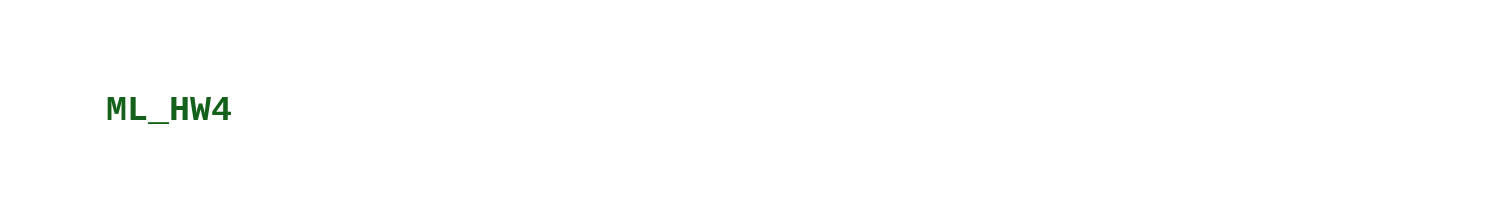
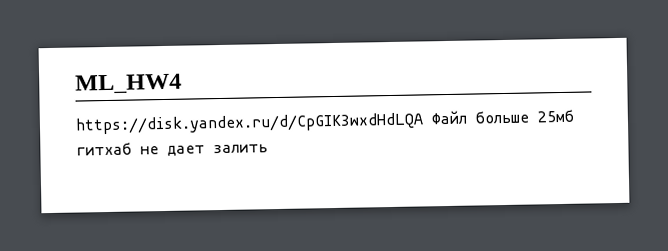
(232, 110) none -> [75,109,574,135] [76,142,268,156] // https://disk.yandex.ru/d/CpGIK3wxdHdLQA Файл больше 25мб гитхаб не дает залить

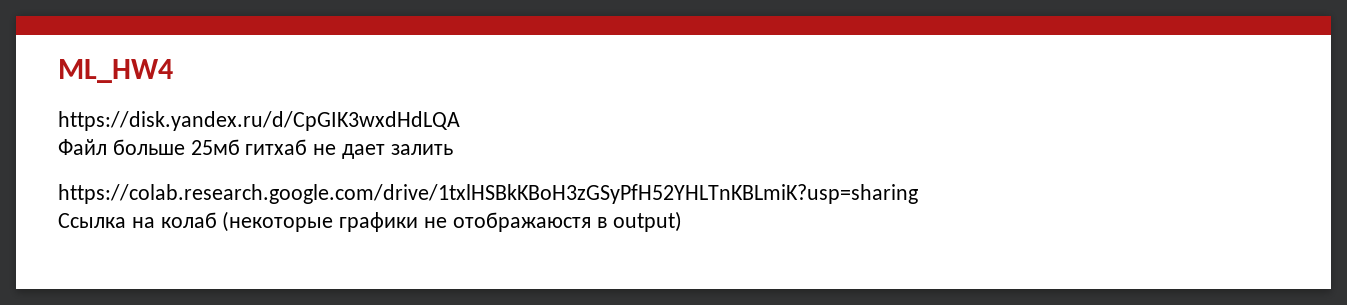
(424, 123) none -> (460, 121) //
(268, 149) none -> [58,184,918,204] [58,211,683,232] // https://colab.research.google.com/drive/1txlHSBkKBoH3zGSyPfH52YHLTnKBLmiK?usp=sharing // Ссылка на колаб (некоторые графики не отображаюстя в output)

